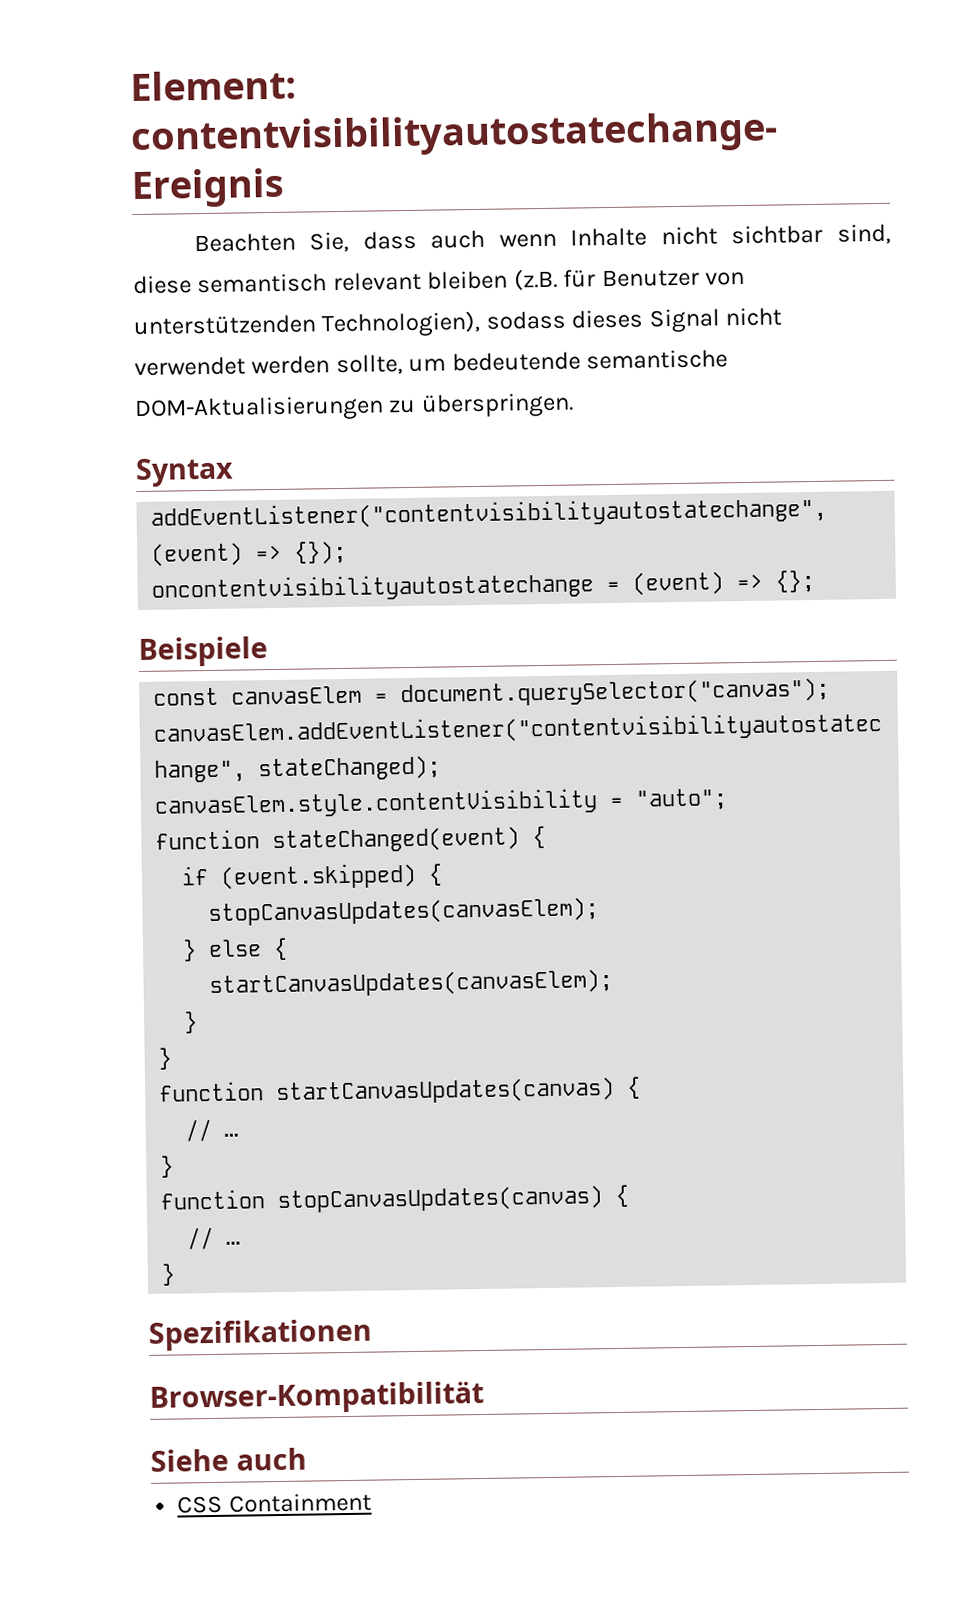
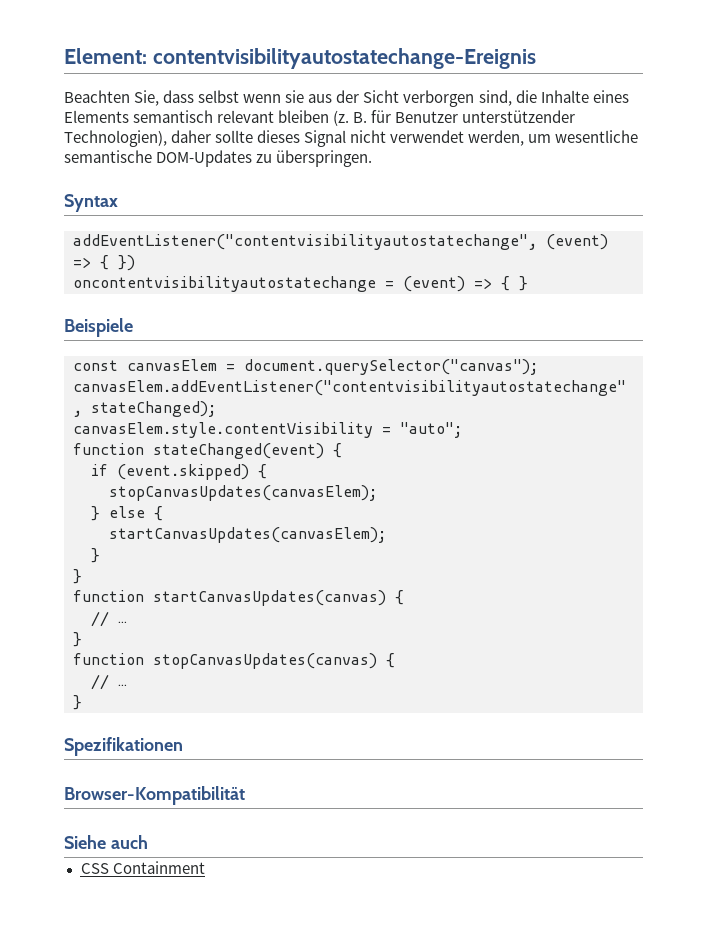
[430,223,891,249] [133,268,746,295] [133,307,783,338] [134,349,729,377] [134,395,384,423] auch wenn Inhalte nicht sichtbar sind, diese semantisch relevant bleiben (z.B. für Benutzer von unterstützenden Technologien), sodass dieses Signal nicht verwendet werden sollte, um bedeutende semantische DOM-Aktualisierungen -> [198,90,629,107] [64,110,576,126] [64,130,639,147] [64,150,253,167] selbst wenn sie aus der Sicht verborgen sind, die Inhalte eines Elements semantisch relevant bleiben (z. B. für Benutzer unterstützender Technologien), daher sollte dieses Signal nicht verwendet werden, um wesentliche semantische DOM-Updates
[294,540,348,565] {}); -> [100,255,135,271] { })
[775,569,816,593] {}; -> [501,276,528,291] { }

